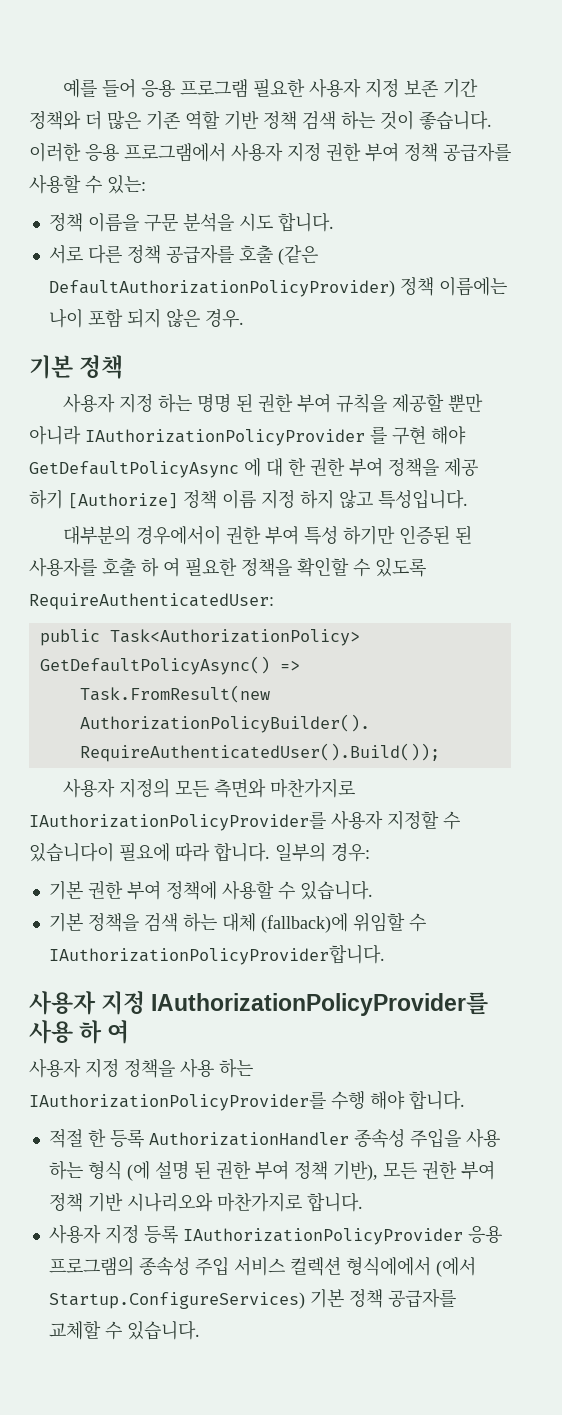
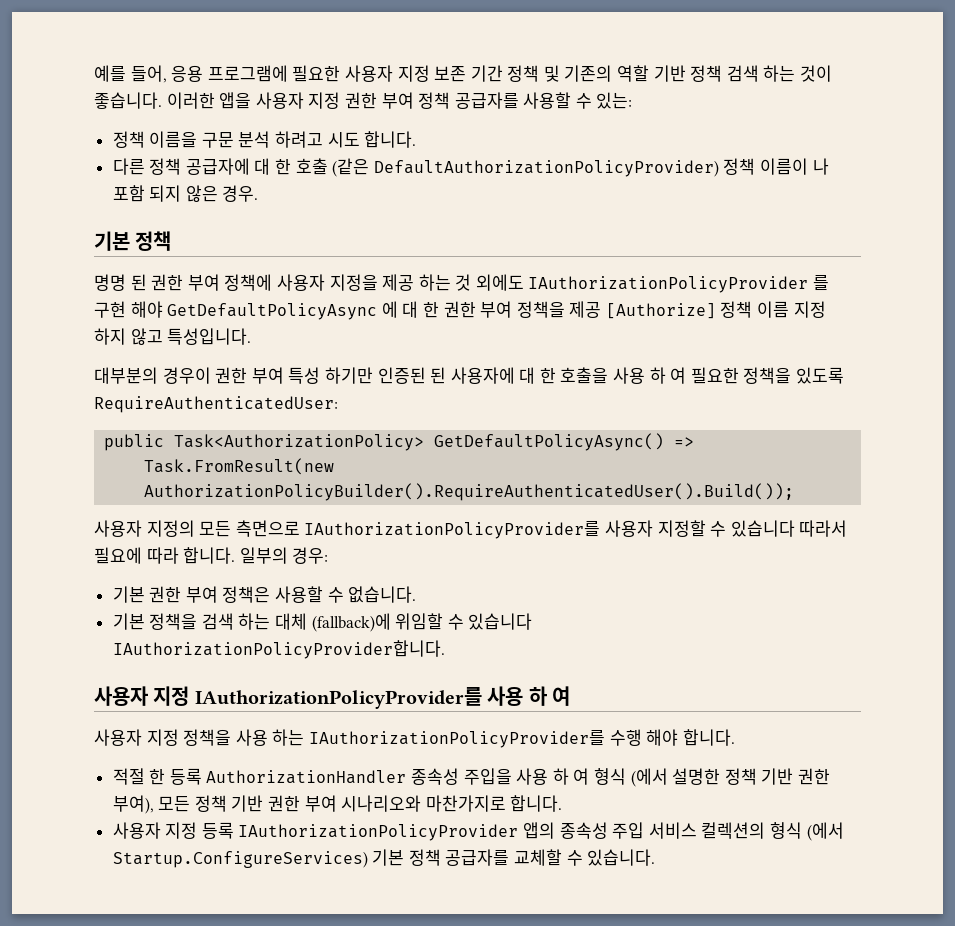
[101,79,248,98] 들어 응용 프로그램 -> [130,65,288,83] 들어, 응용 프로그램에
[29,110,180,130] 정책와 더 많은 기존 -> [507,65,613,82] 정책 및 기존의
[85,143,226,162] 응용 프로그램에서 -> [219,92,252,109] 앱을
[182,213,234,232] 분석을 -> [238,131,324,148] 분석 하려고
[48,245,83,264] 서로 -> (417, 139) none
[165,244,234,264] 공급자를 -> [185,158,292,175] 공급자에 대 한
[438,277,507,296] [48,309,83,328] 이름에는 나이 -> [760,158,829,175] 이름이 나
[62,393,192,413] 사용자 지정 하는 -> (172, 241) none
[335,393,483,413] [29,426,81,445] 규칙을 제공할 뿐만 아니라 -> [224,274,524,291] 정책에 사용자 지정을 제공 하는 것 외에도
[29,490,63,509] 하기 -> (602, 309) none
[135,526,221,545] 경우에서이 -> [162,367,211,384] 경우이
[29,557,136,577] 사용자를 호출 -> [450,367,646,384] 사용자에 대 한 호출을 사용
[297,557,370,577] 확인할 수 -> (792, 375) none
[213,778,355,798] 측면와 마찬가지로 -> [235,520,300,537] 측면으로
[29,842,114,862] 있습니다이 -> [730,520,848,537] 있습니다 따라서
[165,880,373,900] 정책에 사용할 수 있습니다. -> [222,586,417,603] 정책은 사용할 수 없습니다.
(426, 922) none -> [468,613,533,630] 있습니다
[48,1160,495,1181] [48,1193,123,1212] 하는 형식 (에 설명 된 권한 부여 정책 기반), 모든 권한 부여 정책 기반 -> [552,768,830,787] [112,795,337,814] 하 여 형식 (에서 설명한 정책 기반 권한 부여), 모든 정책 기반 권한 부여
[467,1226,502,1243] [48,1256,134,1276] 응용 프로그램의 -> [523,822,556,839] 앱의
[289,1257,431,1276] 컬렉션 형식에에서 -> [701,822,803,839] 컬렉션의 형식

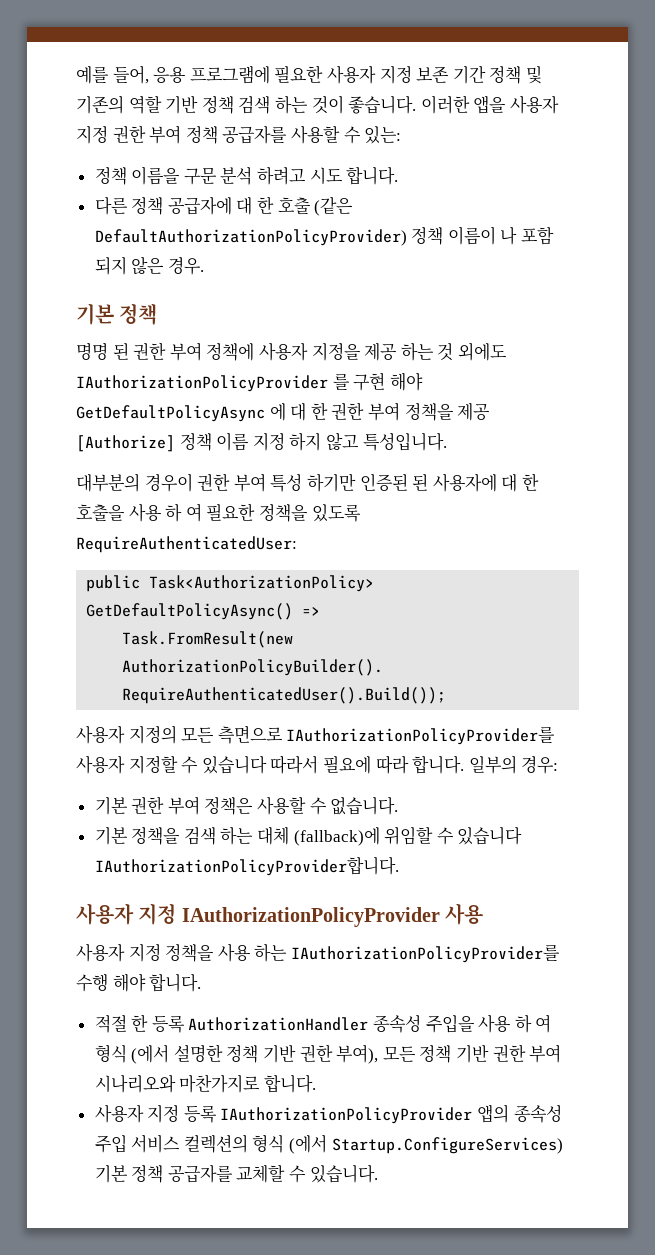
[194,686,570,709] IAuthorizationPolicyProvider를 사용 하 여 -> [181,903,484,927] IAuthorizationPolicyProvider 사용

